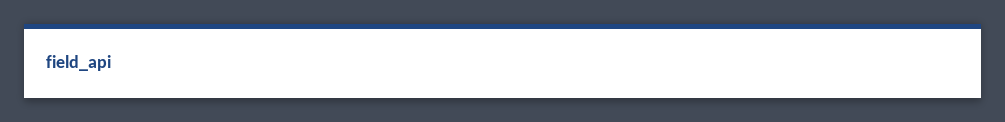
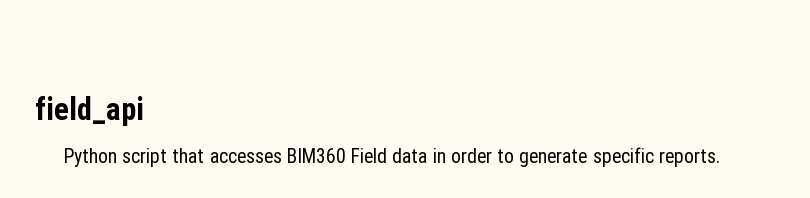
(111, 63) none -> [63,147,720,167] // Python script that accesses BIM360 Field data in order to generate specific reports.

